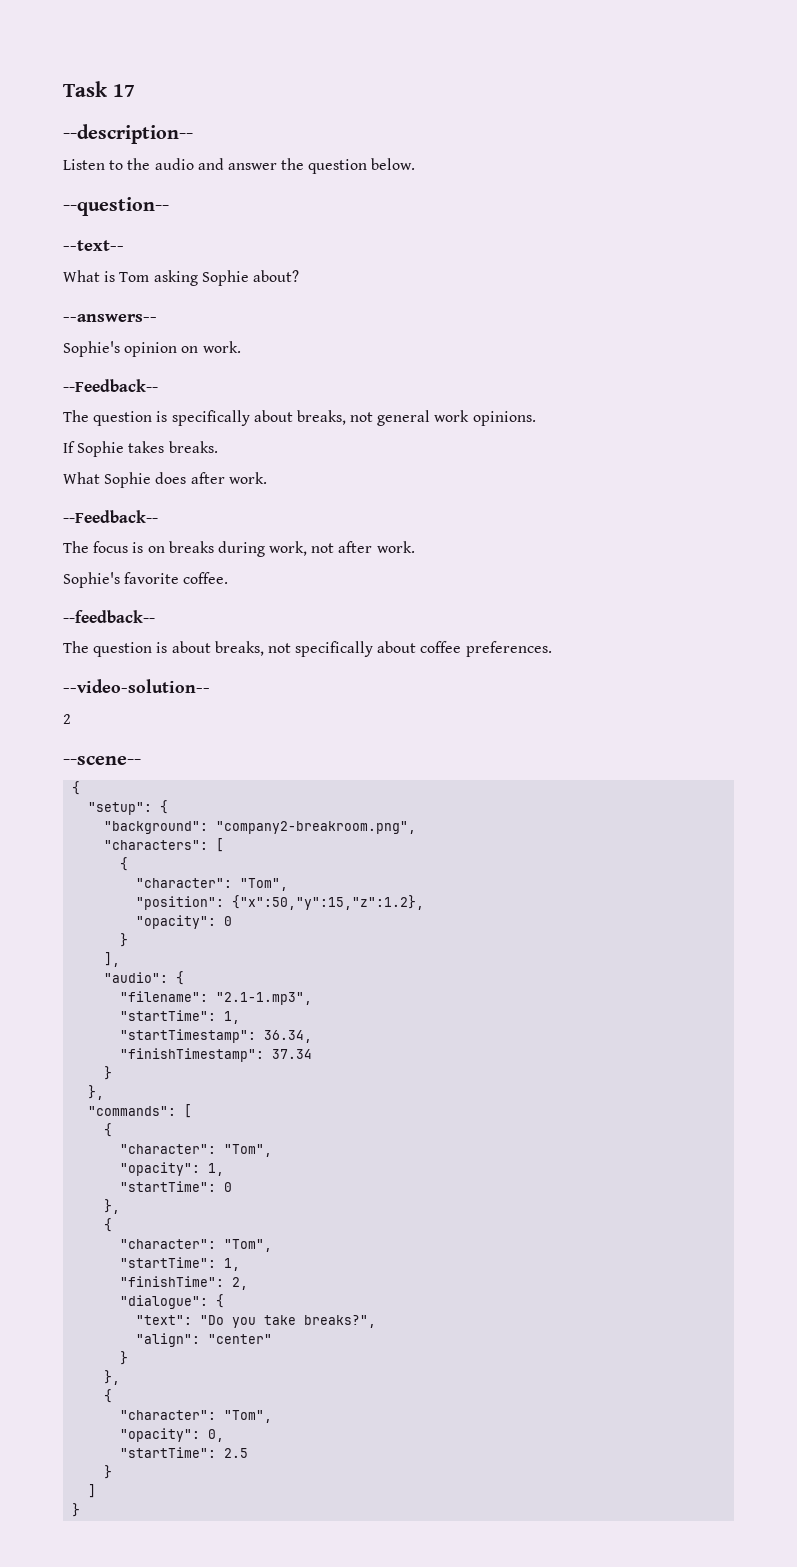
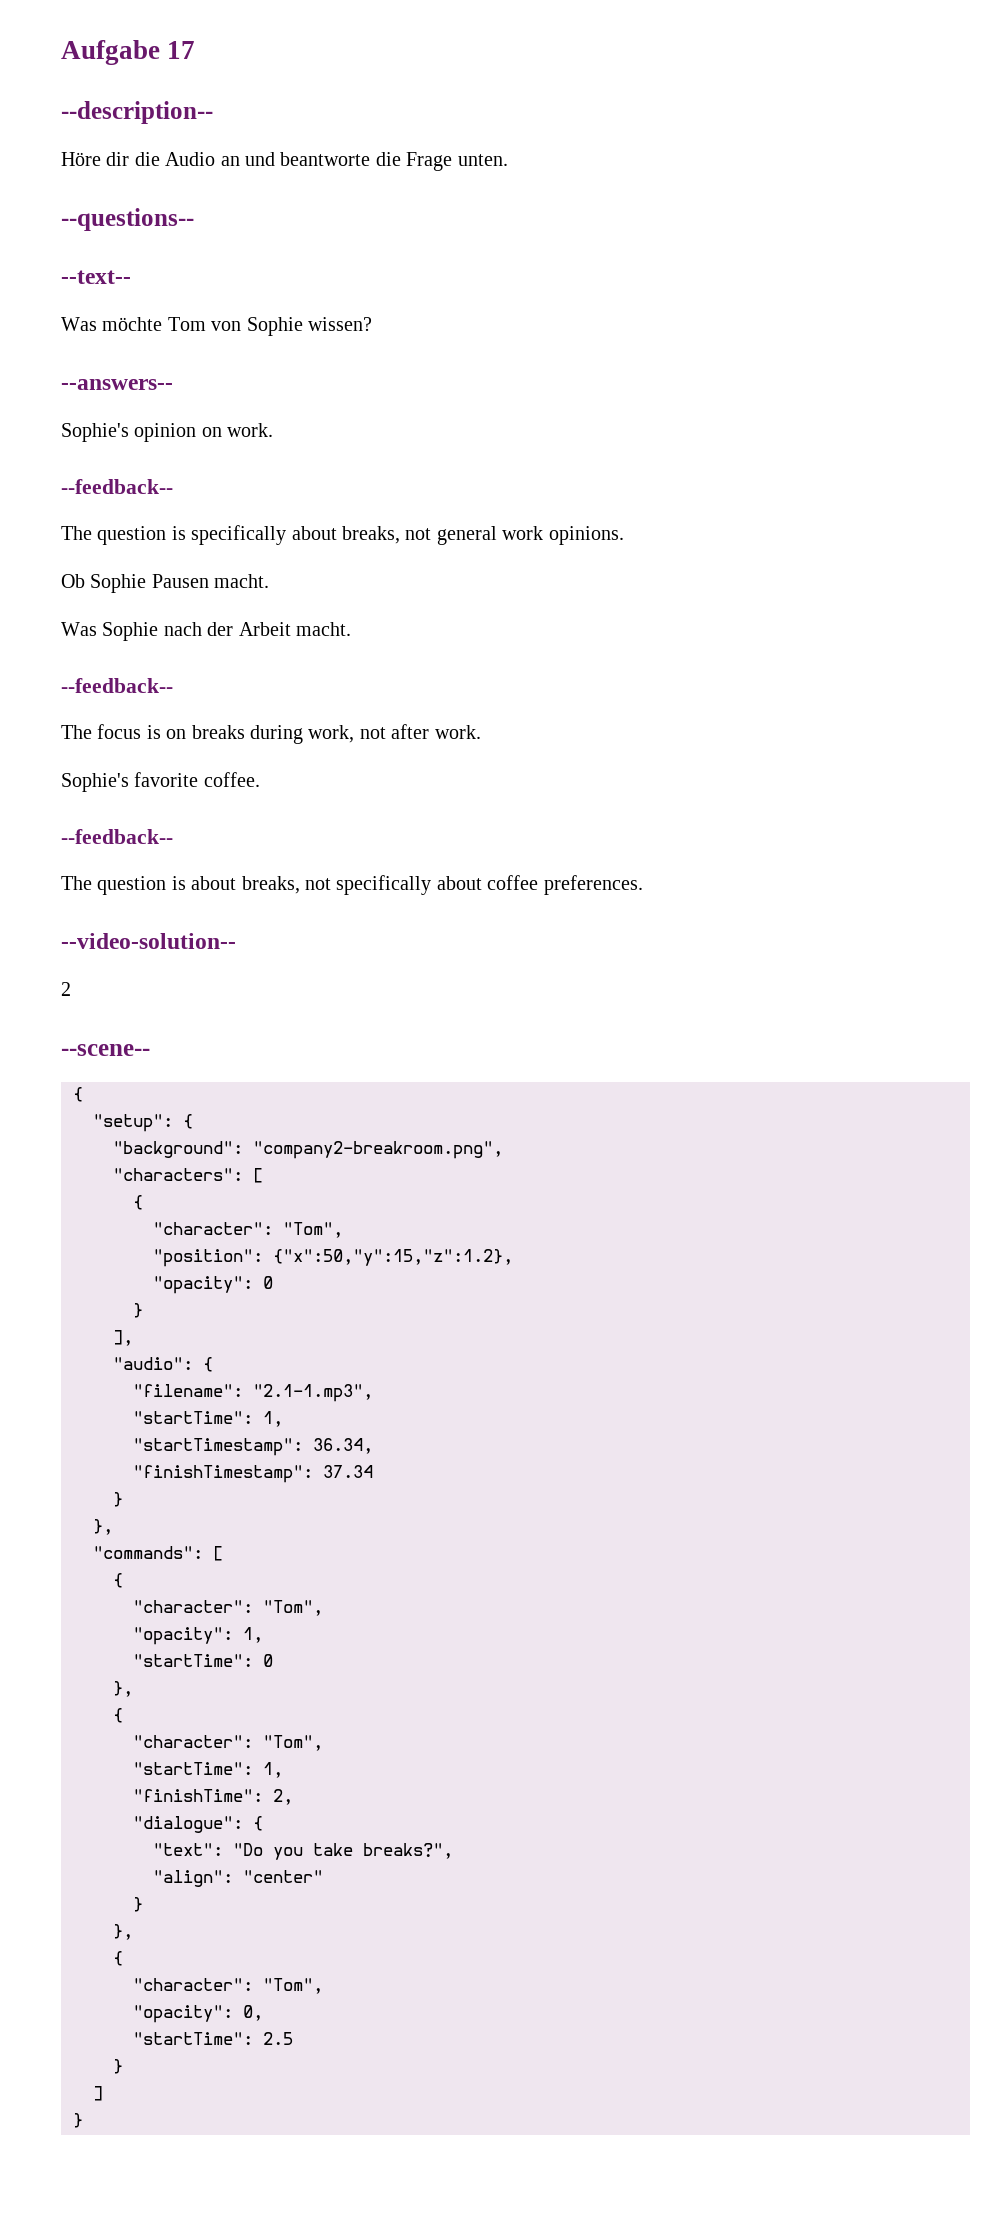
[63,81,108,97] Task -> [61,40,160,65] Aufgabe
[63,158,416,174] [63,197,169,216] [63,240,124,251] [63,270,299,286] Listen to the audio and answer the question below. // --question-- // --text-- // What is Tom asking Sophie about? -> [61,152,508,171] [61,208,194,231] [61,270,131,284] [61,317,372,336] Höre dir die Audio an und beantworte die Frage unten. // --questions-- // --text-- // Was möchte Tom von Sophie wissen?
[63,379,158,392] --Feedback-- -> [61,479,173,494] --feedback--
[63,441,218,457] [63,472,267,488] [63,510,158,523] If Sophie takes breaks. // What Sophie does after work. // --Feedback-- -> [61,574,270,593] [61,622,351,641] [61,678,173,693] Ob Sophie Pausen macht. // Was Sophie nach der Arbeit macht. // --feedback--

